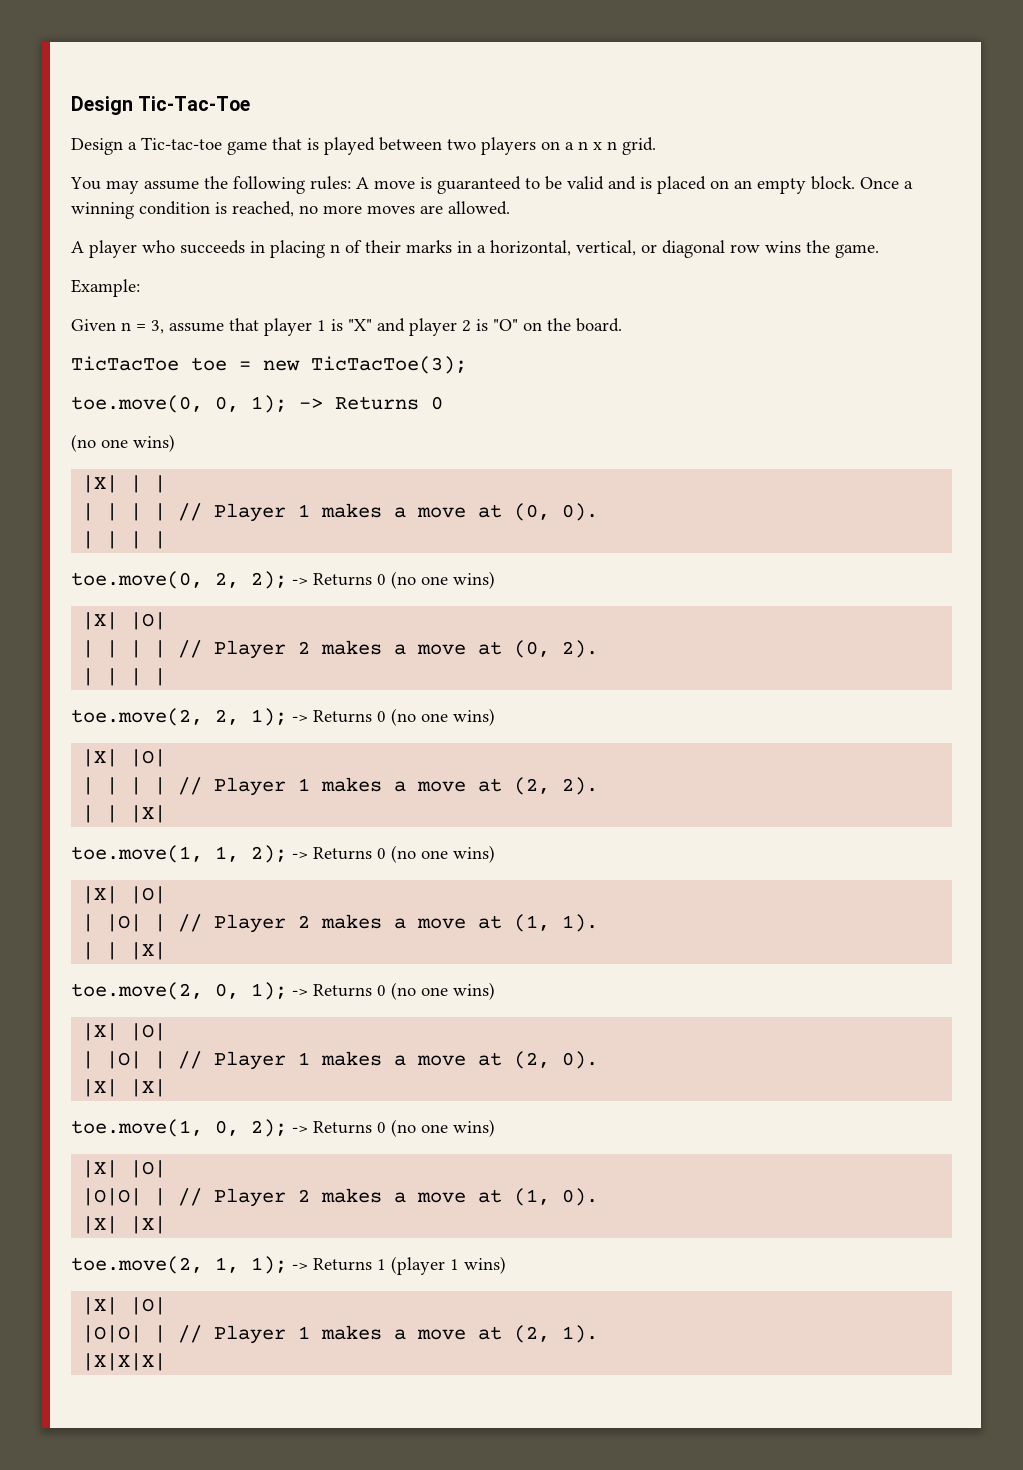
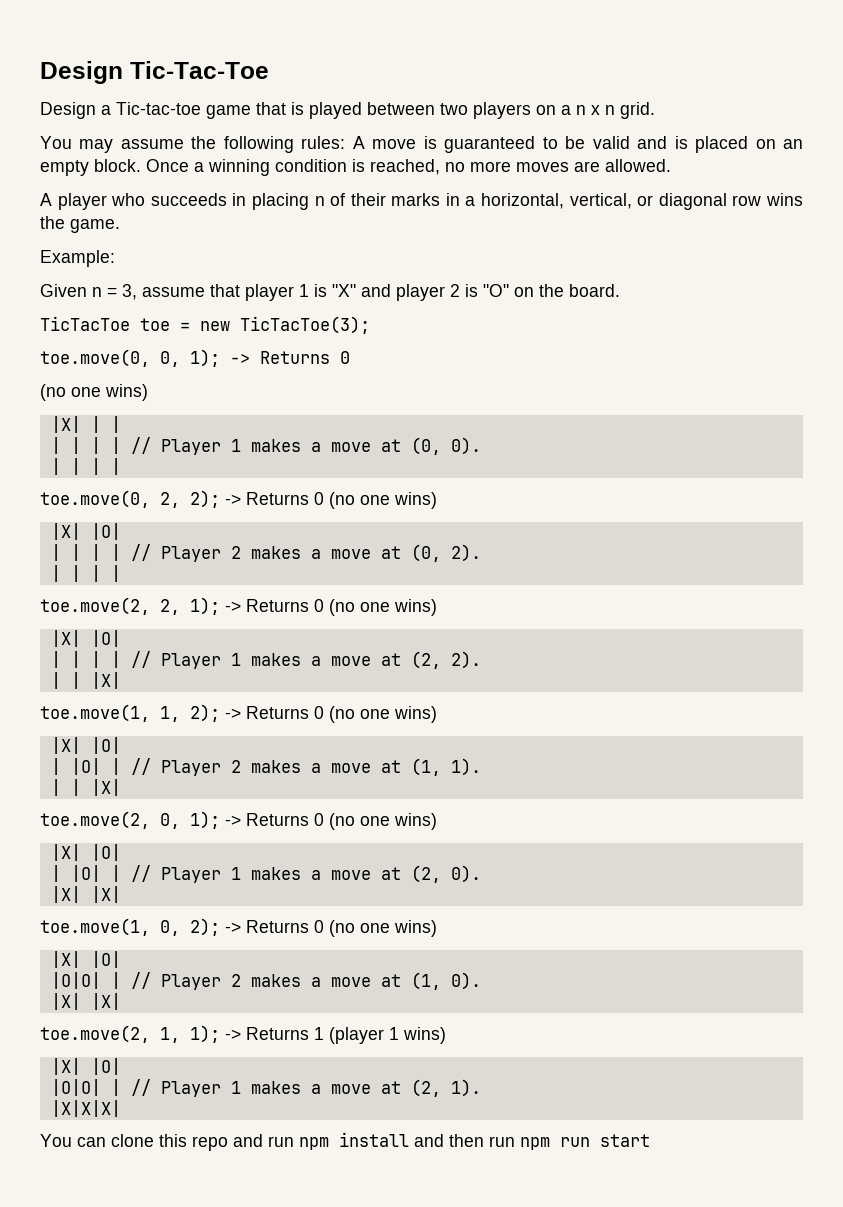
(167, 1362) none -> [40,1132,650,1151] // You can clone this repo and run npm install and then run npm run start

